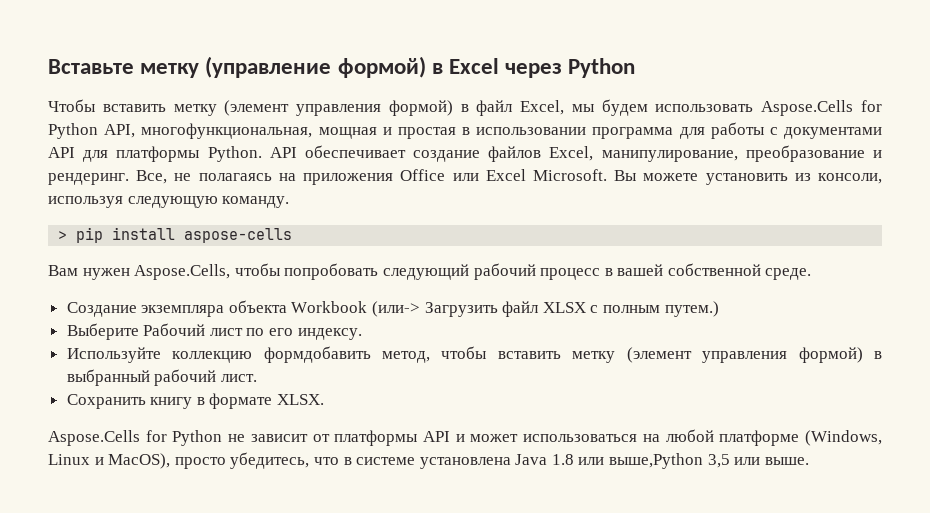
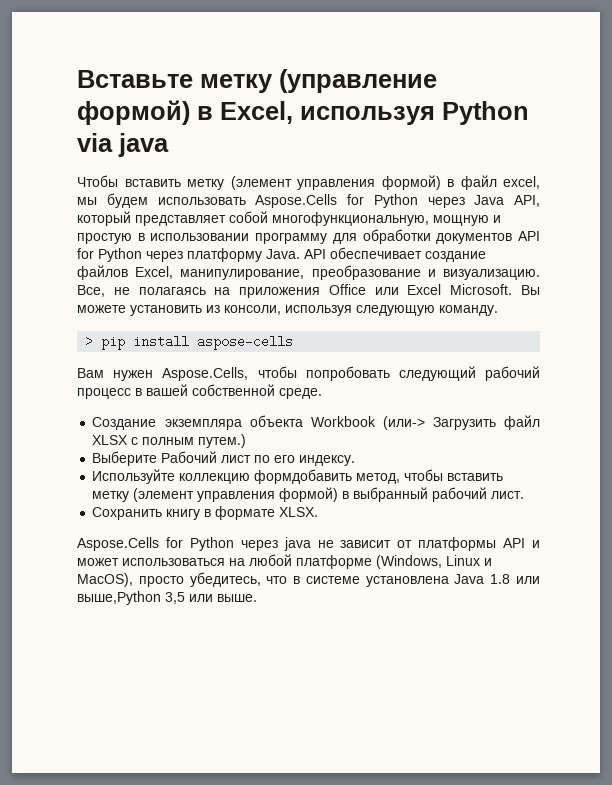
[449,58,636,78] Excel через Python -> [220,101,529,125] [77,133,169,157] Excel, используя Python via java
[520,100,565,115] Excel, -> [503,176,540,189] excel,
[104,122,882,139] [48,146,262,162] API, многофункциональная, мощная и простая в использовании программа для работы с документами API для платформы Python. -> [427,195,540,208] [77,211,501,226] [77,229,540,244] [77,248,300,262] через Java API, который представляет собой многофункциональную, мощную и простую в использовании программу для обработки документов API for Python через платформу Java.
[48,173,129,185] рендеринг. -> [443,269,540,280] визуализацию.
(223, 438) none -> [240,537,311,551] через java

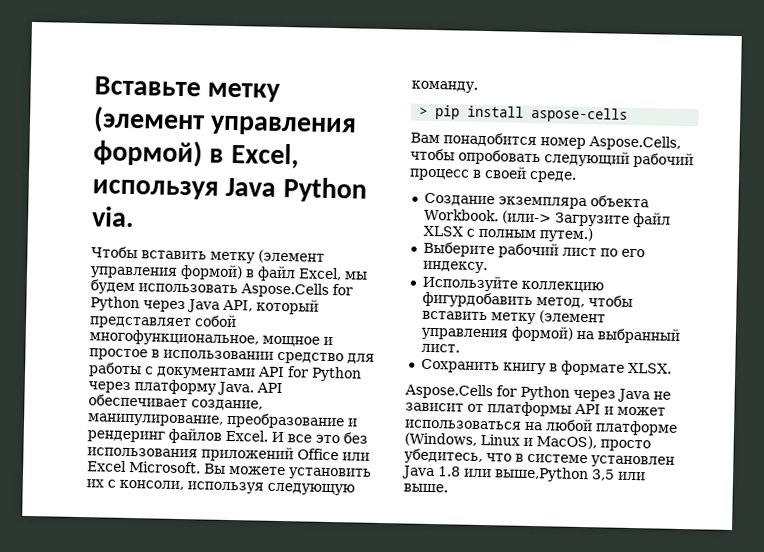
[279,69,437,93] (управление -> [93,106,358,137] (элемент управления
[442,101,529,125] [77,133,169,157] Python via java -> [225,177,367,203] [91,206,134,228] Java Python via.
[503,176,540,189] excel, -> [298,267,342,281] Excel,
[272,212,501,226] [77,229,513,244] многофункциональную, мощную и простую в использовании программу для обработки документов -> [89,329,333,347] [89,348,375,365] [88,362,256,380] многофункциональное, мощное и простое в использовании средство для работы с документами
[425,251,486,262] [77,265,540,280] [77,285,321,298] создание файлов Excel, манипулирование, преобразование и визуализацию. Все, не полагаясь на приложения -> [191,399,263,411] [87,412,358,430] [87,427,368,444] [87,445,294,463] создание, манипулирование, преобразование и рендеринг файлов Excel. И все это без использования приложений
[206,305,220,313] из -> [86,479,116,488] их с
[113,370,154,381] нужен -> [443,132,586,150] понадобится номер
[305,366,390,381] попробовать -> [458,149,541,166] опробовать
[146,384,275,396] вашей собственной -> [484,166,527,179] своей
[310,416,496,430] Workbook (или-> Загрузить -> [423,208,630,227] Workbook. (или-> Загрузите
[161,451,218,463] Рабочий -> [497,242,559,259] рабочий
[254,469,353,484] формдобавить -> [421,291,533,308] фигурдобавить
[342,487,488,502] в выбранный рабочий -> [575,327,681,344] на выбранный
[283,537,311,551] java -> [617,388,650,403] Java
[365,576,449,587] установлена -> [591,455,675,468] установлен

